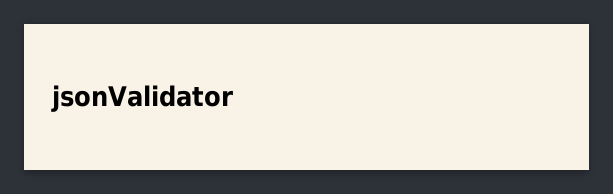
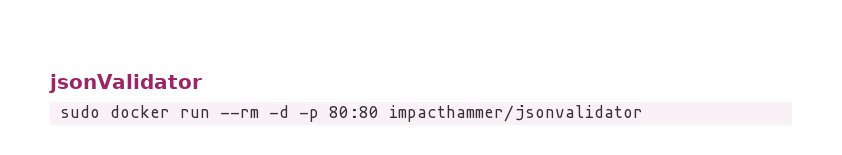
(233, 98) none -> [59,105,643,122] // sudo docker run --rm -d -p 80:80 impacthammer/jsonvalidator

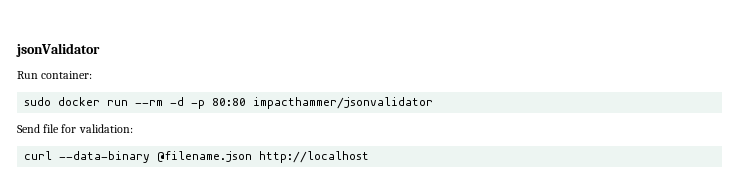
(202, 83) none -> [17,71,93,79] // Run container:
(643, 113) none -> [17,124,133,133] [24,151,370,163] // Send file for validation: // curl --data-binary @filename.json http://localhost

